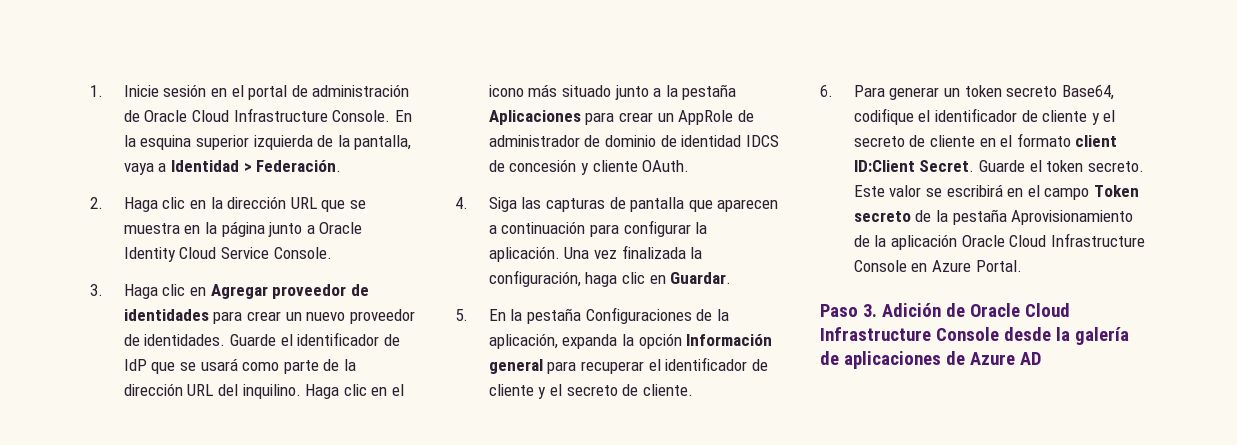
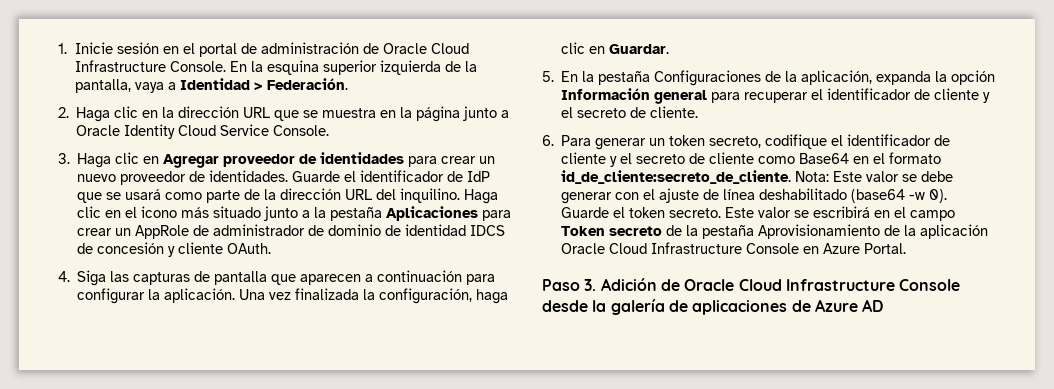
[1006,85,1114,100] secreto Base64, -> [709,136,762,148] secreto,
(976, 141) none -> [758,153,850,164] como Base64
[1075,135,1118,147] [853,160,975,172] client ID:Client Secret. -> [561,170,954,184] [561,188,948,204] id_de_cliente:secreto_de_cliente. Nota: Este valor se debe generar con el ajuste de línea deshabilitado (base64 -w 0).

